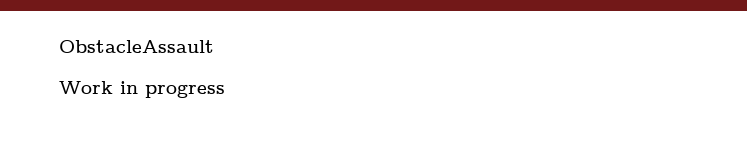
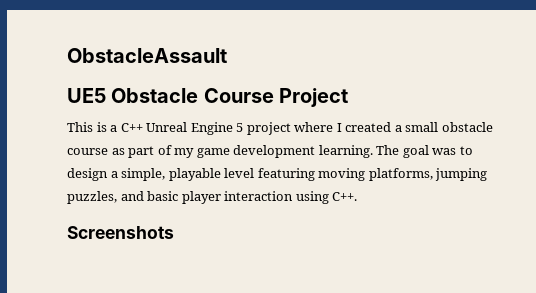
[59,81,225,98] Work in progress -> [67,88,349,107] [67,122,493,135] [67,145,473,158] [67,168,488,181] [67,191,358,204] [67,226,174,239] UE5 Obstacle Course Project // This is a C++ Unreal Engine 5 project where I created a small obstacle course as part of my game development learning. The goal was to design a simple, playable level featuring moving platforms, jumping puzzles, and basic player interaction using C++. // Screenshots

